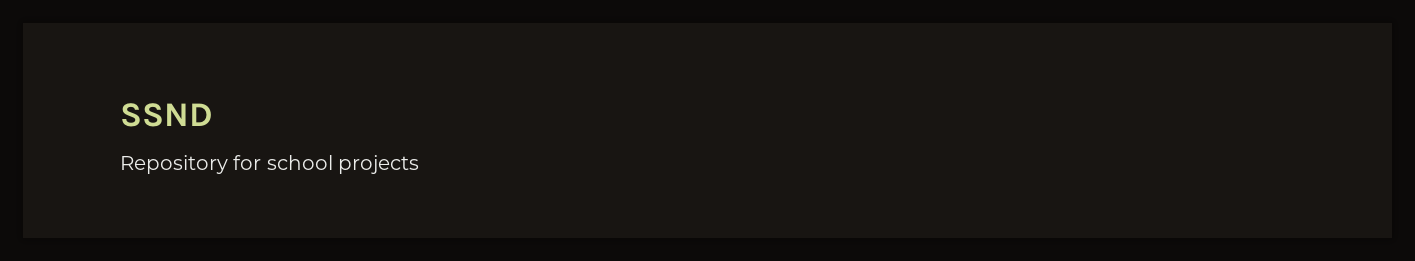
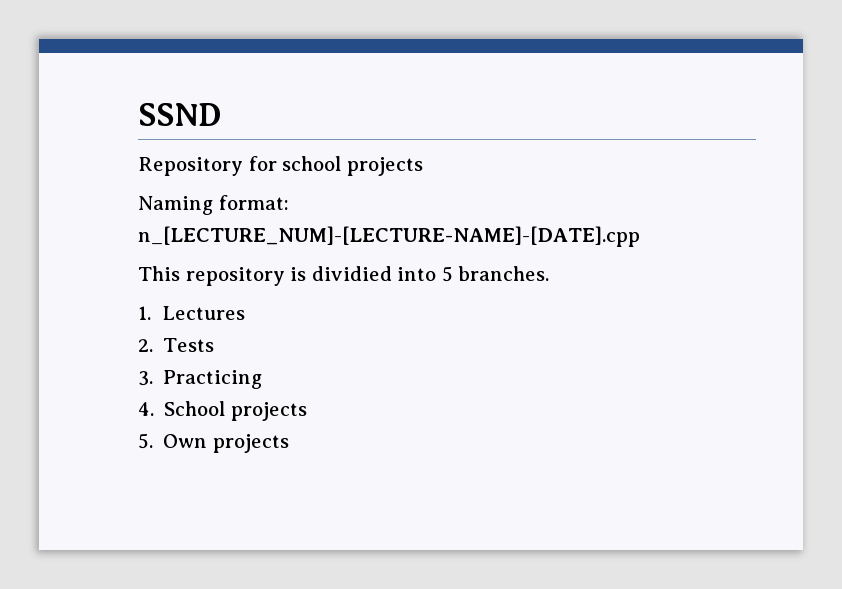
(420, 164) none -> [138,195,289,215] [138,226,640,247] [138,266,550,286] [138,306,246,320] [138,338,215,352] [138,370,263,389] [138,401,307,421] [138,433,289,453] // Naming format: n_[LECTURE_NUM]-[LECTURE-NAME]-[DATE].cpp // This repository is dividied into 5 branches. // 1. Lectures // 2. Tests // 3. Practicing // 4. School projects // 5. Own projects

